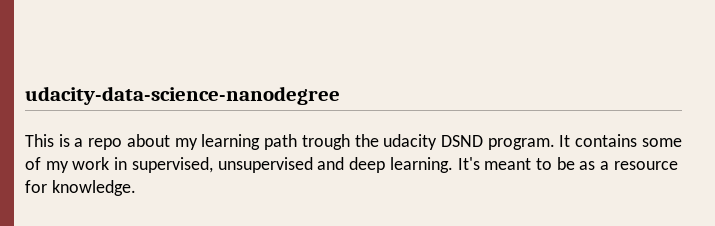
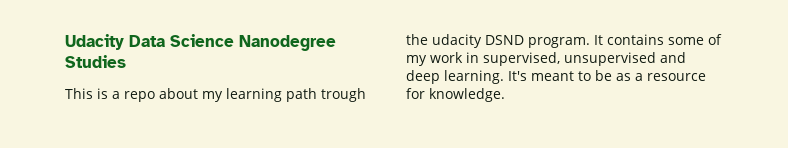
[25,86,340,105] udacity-data-science-nanodegree -> [65,34,336,51] [65,55,126,68] Udacity Data Science Nanodegree Studies

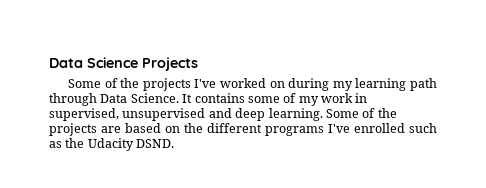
[65,34,124,50] Udacity -> (49, 63) none
[239,35,336,51] [65,55,126,68] [65,88,366,102] [406,34,590,48] Nanodegree Studies // This is a repo about my learning path trough the udacity DSND program. -> [142,57,198,71] [67,78,437,91] [49,93,179,106] Projects // Some of the projects I've worked on during my learning path through Data Science.
[508,70,706,81] [406,88,505,102] It's meant to be as a resource for knowledge. -> [325,108,397,118] [49,123,437,136] [49,138,175,151] Some of the projects are based on the different programs I've enrolled such as the Udacity DSND.

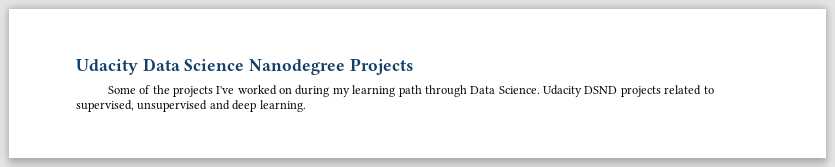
(49, 63) none -> [76,59,138,75] Udacity
(138, 62) none -> [249,59,346,75] Nanodegree
[182,93,368,106] It contains some of my work in -> [543,85,714,97] Udacity DSND projects related to
[325,108,397,118] [49,123,437,136] [49,138,175,151] Some of the projects are based on the different programs I've enrolled such as the Udacity DSND. -> (306, 106) none

